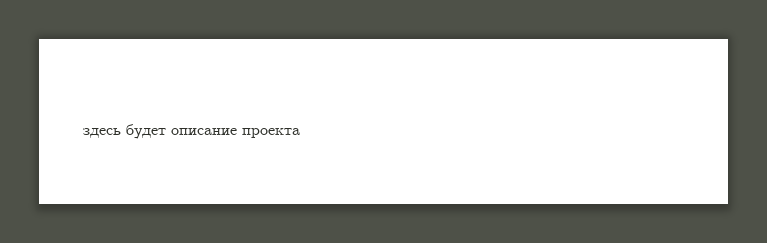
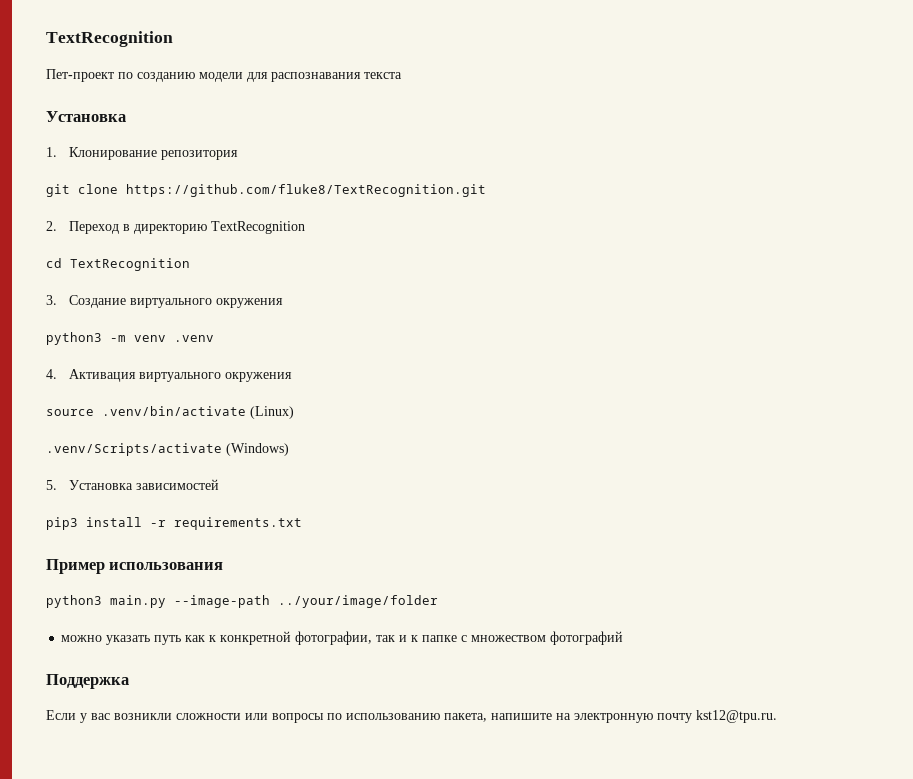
[83,124,300,139] здесь будет описание проекта -> [46,31,173,47] [46,69,402,82] [46,111,126,122] [46,147,238,160] [46,184,486,197] [46,221,305,234] [46,258,190,271] [46,295,283,308] [46,332,214,345] [46,369,292,382] [46,406,294,419] [46,443,289,456] [46,479,219,490] [46,517,302,530] [46,559,224,574] [46,595,438,608] [61,631,624,645] [46,674,129,689] [46,710,777,723] TextRecognition // Пет-проект по созданию модели для распознавания текста // Установка // 1. Клонирование репозитория // git clone https://github.com/fluke8/TextRecognition.git // 2. Переход в директорию TextRecognition // cd TextRecognition // 3. Создание виртуального окружения // python3 -m venv .venv // 4. Активация виртуального окружения // source .venv/bin/activate (Linux) // .venv/Scripts/activate (Windows) // 5. Установка зависимостей // pip3 install -r requirements.txt // Пример использования // python3 main.py --image-path ../your/image/folder // можно указать путь как к конкретной фотографии, так и к папке с множеством фотографий // Поддержка // Если у вас возникли сложности или вопросы по использованию пакета, напишите на электронную почту kst12@tpu.ru.

